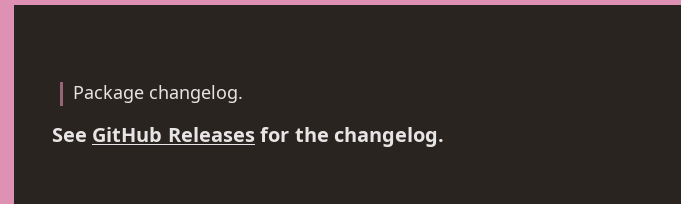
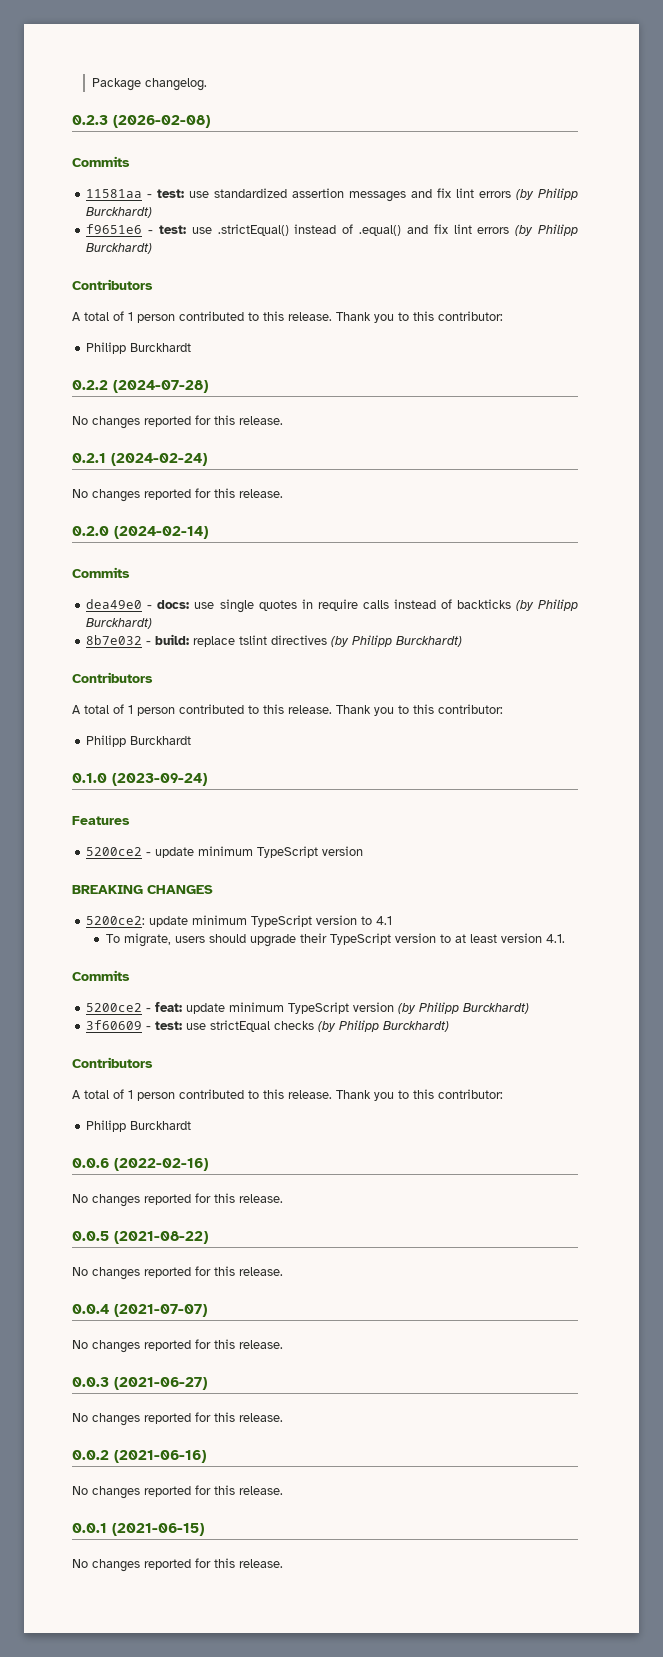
[52,127,444,147] See GitHub Releases for the changelog. -> [72,115,210,128] [72,156,130,167] [86,188,579,202] [86,207,153,218] [86,224,579,236] [86,243,153,254] [72,279,153,290] [72,311,503,323] [86,342,192,354] [72,380,208,393] [72,415,283,429] [72,453,207,466] [72,488,283,502] [72,526,208,539] [72,567,130,578] [86,599,579,613] [86,618,153,629] [86,634,463,647] [72,672,153,683] [72,704,503,716] [86,735,192,747] [72,773,207,786] [72,816,130,825] [86,846,364,858] [72,885,213,894] [86,915,393,927] [105,933,565,947] [72,970,130,981] [86,1002,530,1014] [86,1020,450,1032] [72,1057,153,1068] [72,1089,503,1101] [86,1120,192,1132] [72,1158,208,1171] [72,1193,283,1207] [72,1231,208,1244] [72,1266,283,1280] [72,1304,207,1317] [72,1339,283,1353] [72,1377,207,1390] [72,1412,283,1426] [72,1450,206,1463] [72,1485,283,1499] [72,1523,204,1536] [72,1558,283,1572] 0.2.3 (2026-02-08) // Commits // 11581aa - test: use standardized assertion messages and fix lint errors (by Philipp Burckhardt) // f9651e6 - test: use .strictEqual() instead of .equal() and fix lint errors (by Philipp Burckhardt) // Contributors // A total of 1 person contributed to this release. Thank you to this contributor: // Philipp Burckhardt // 0.2.2 (2024-07-28) // No changes reported for this release. // 0.2.1 (2024-02-24) // No changes reported for this release. // 0.2.0 (2024-02-14) // Commits // dea49e0 - docs: use single quotes in require calls instead of backticks (by Philipp Burckhardt) // 8b7e032 - build: replace tslint directives (by Philipp Burckhardt) // Contributors // A total of 1 person contributed to this release. Thank you to this contributor: // Philipp Burckhardt // 0.1.0 (2023-09-24) // Features // 5200ce2 - update minimum TypeScript version // BREAKING CHANGES // 5200ce2: update minimum TypeScript version to 4.1 // To migrate, users should upgrade their TypeScript version to at least version 4.1. // Commits // 5200ce2 - feat: update minimum TypeScript version (by Philipp Burckhardt) // 3f60609 - test: use strictEqual checks (by Philipp Burckhardt) // Contributors // A total of 1 person contributed to this release. Thank you to this contributor: // Philipp Burckhardt // 0.0.6 (2022-02-16) // No changes reported for this release. // 0.0.5 (2021-08-22) // No changes reported for this release. // 0.0.4 (2021-07-07) // No changes reported for this release. // 0.0.3 (2021-06-27) // No changes reported for this release. // 0.0.2 (2021-06-16) // No changes reported for this release. // 0.0.1 (2021-06-15) // No changes reported for this release.

